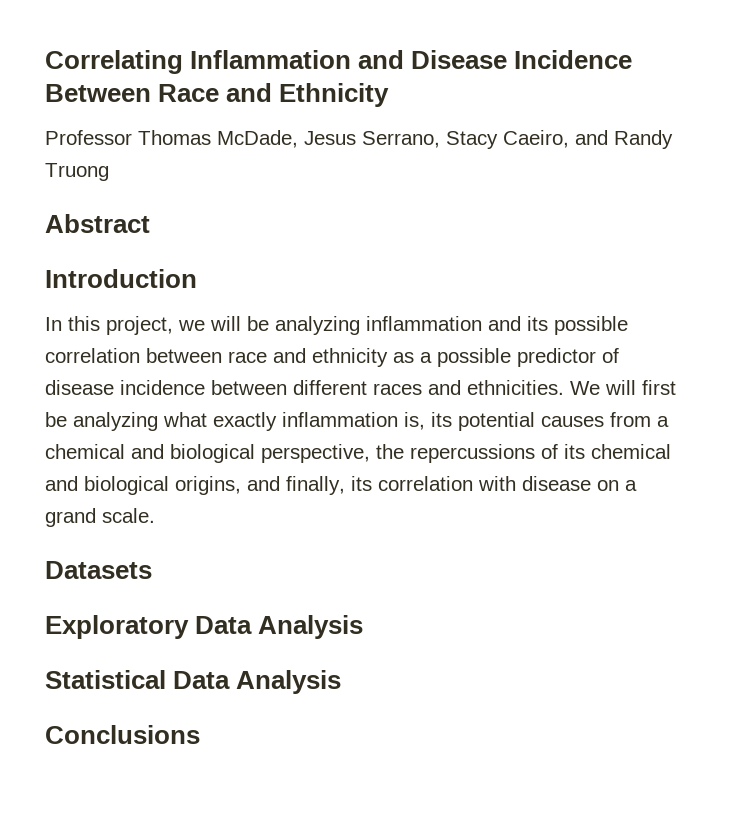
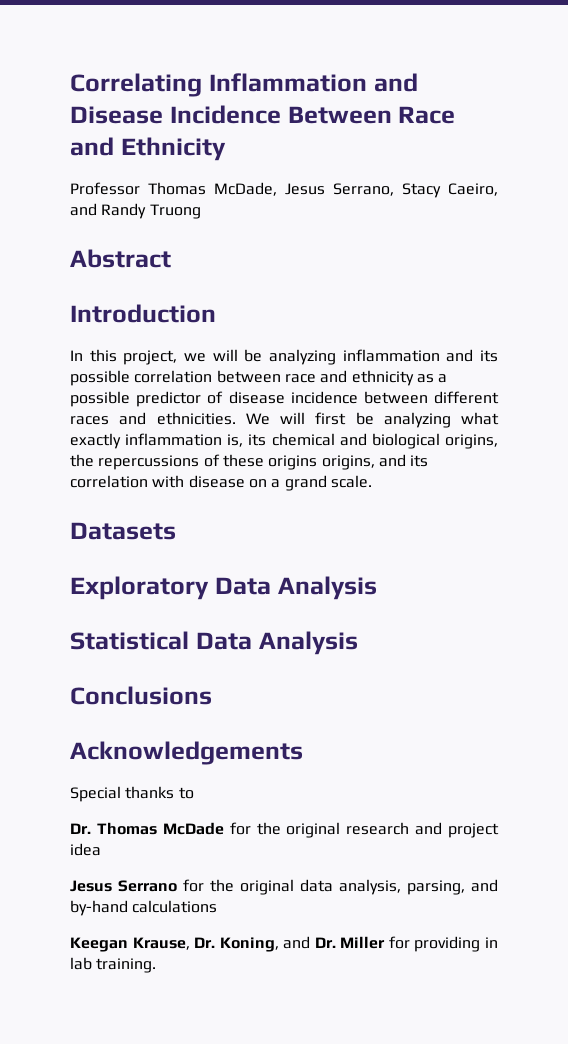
[458,412,669,431] [45,444,671,463] [45,476,345,495] potential causes from a chemical and biological perspective, the repercussions of its chemical and biological origins, and finally, -> [271,433,499,449] [70,454,406,470] chemical and biological origins, the repercussions of these origins origins, and
(200, 734) none -> [70,741,303,765] [70,786,194,802] [70,822,499,838] [70,843,101,856] [70,879,498,895] [70,900,218,916] [70,936,498,952] [70,957,157,973] // Acknowledgements // Special thanks to // Dr. Thomas McDade for the original research and project idea // Jesus Serrano for the original data analysis, parsing, and by-hand calculations // Keegan Krause, Dr. Koning, and Dr. Miller for providing in lab training.

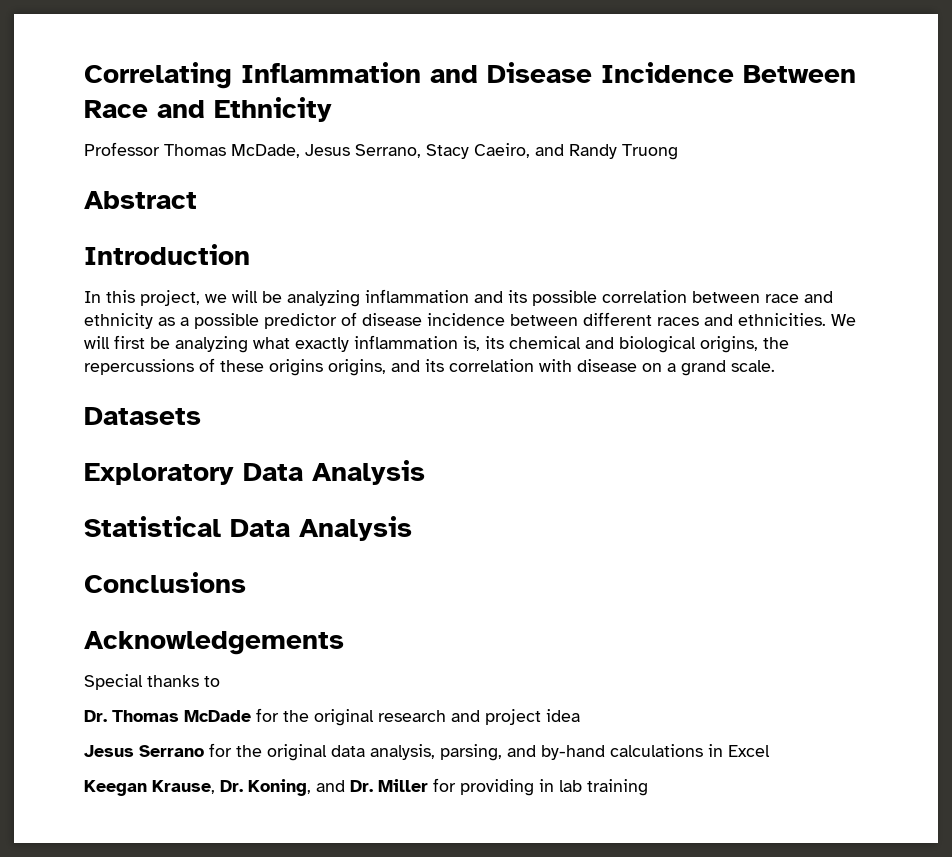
(218, 906) none -> [708,744,770,757] in Excel
[96,958,157,973] training. -> [587,779,648,796] training

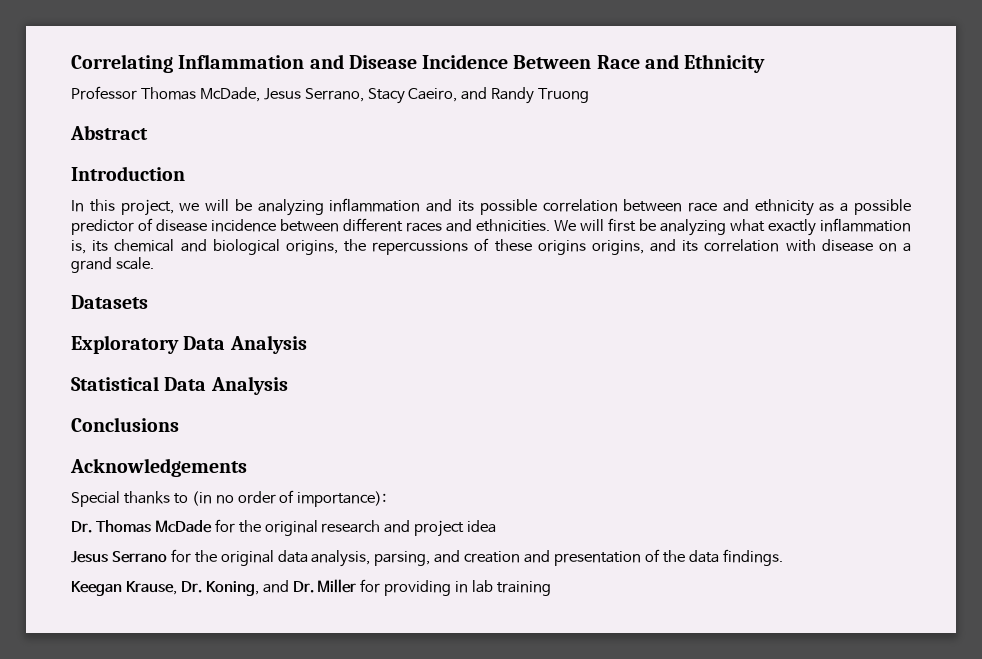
(220, 681) none -> [191,490,387,507] (in no order of importance):
[541,744,770,760] by-hand calculations in Excel -> [464,549,783,566] creation and presentation of the data findings.

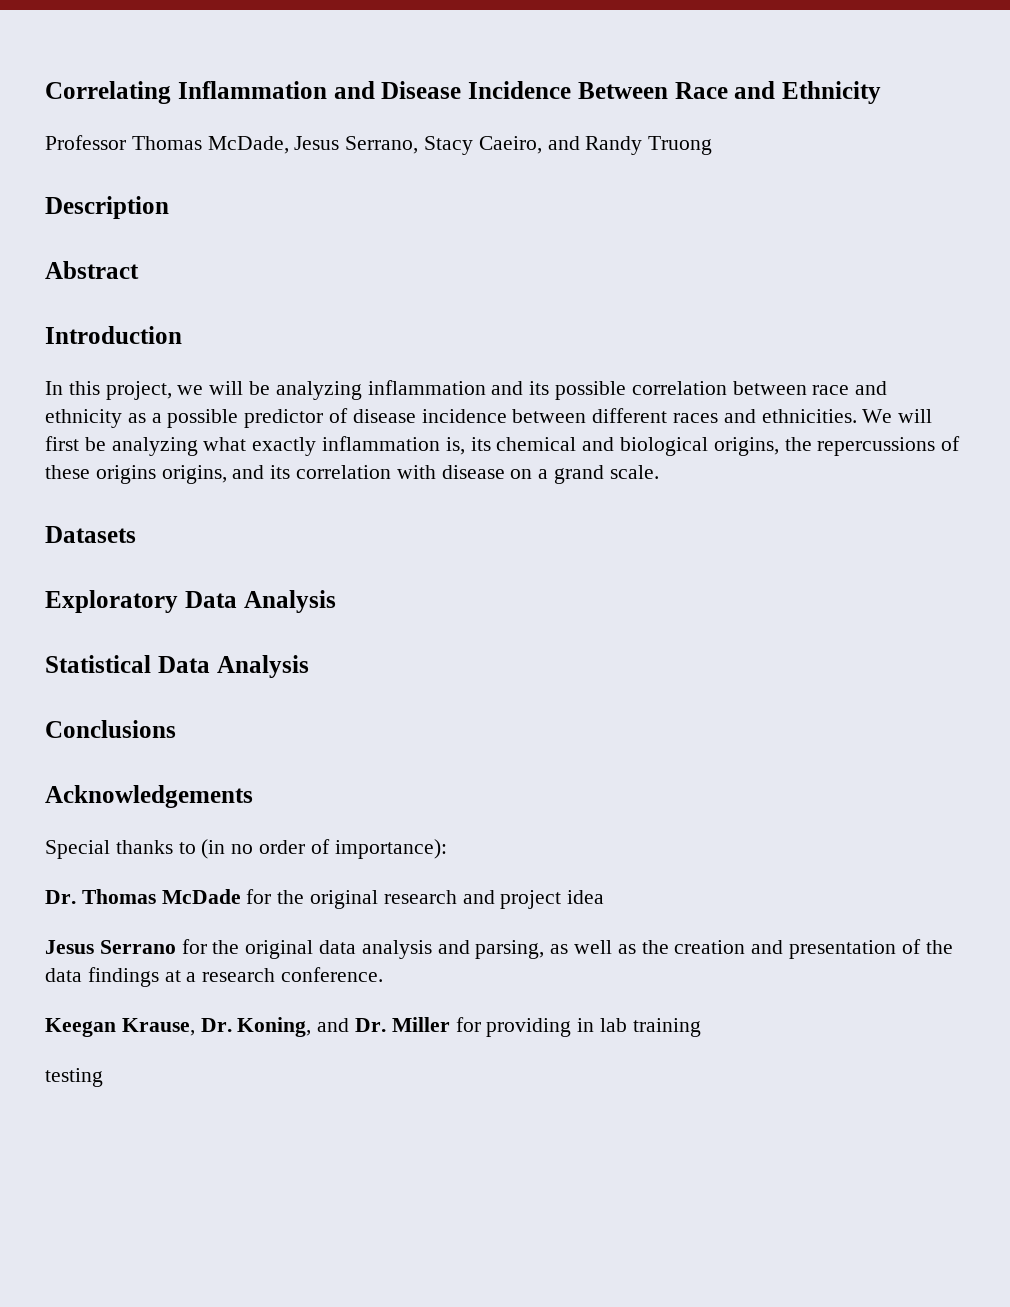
(590, 95) none -> [45,196,169,219] // Description
[311,550,461,567] analysis, parsing, and -> [361,940,669,959] analysis and parsing, as well as the
[722,549,783,566] findings. -> [87,967,384,987] findings at a research conference.
(552, 588) none -> [45,1068,103,1087] // testing

